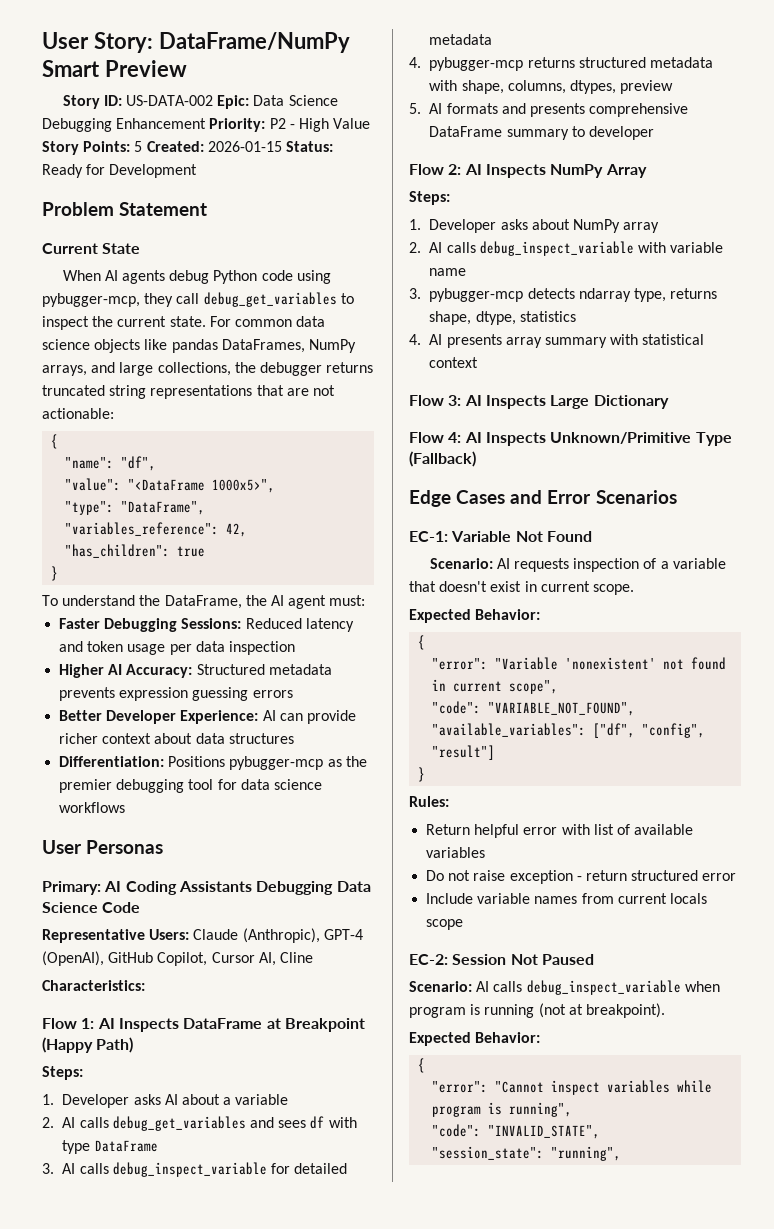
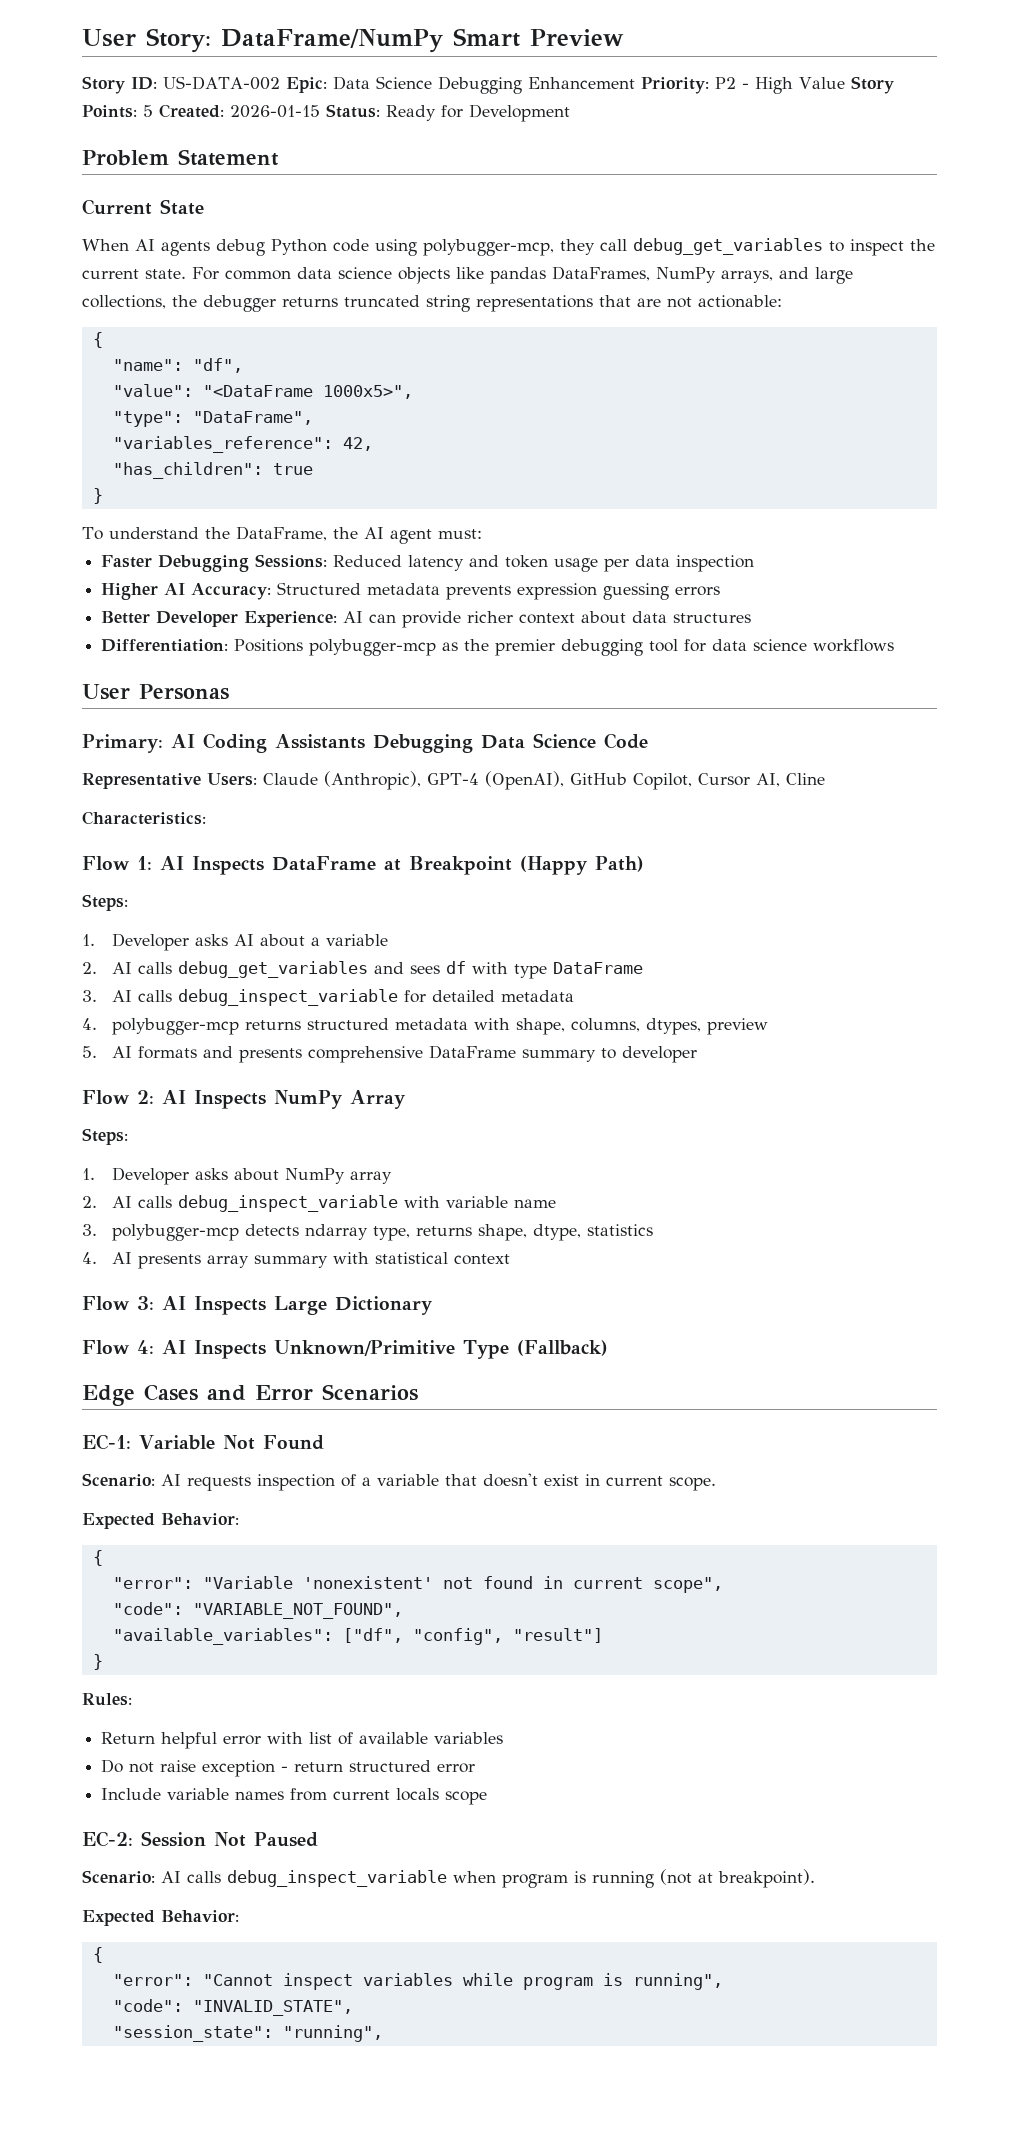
[42,293,140,307] pybugger-mcp, -> [423,239,554,256] polybugger-mcp,
[229,756,324,770] pybugger-mcp -> [309,639,437,656] polybugger-mcp
[429,57,524,71] pybugger-mcp -> [112,1018,240,1035] polybugger-mcp
[429,288,524,302] pybugger-mcp -> [112,1224,240,1241] polybugger-mcp

